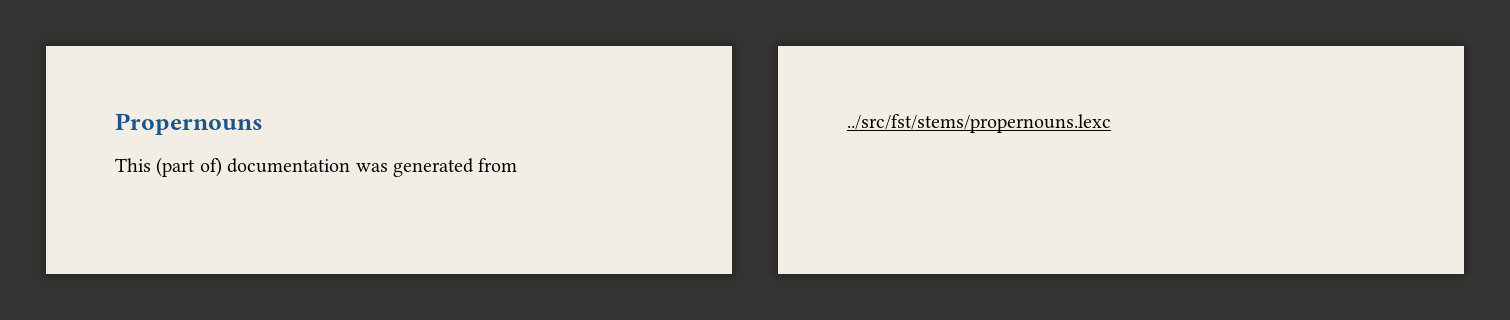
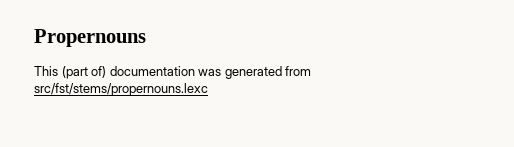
[847,114,1111,133] ../src/fst/stems/propernouns.lexc -> [34,83,208,96] src/fst/stems/propernouns.lexc

